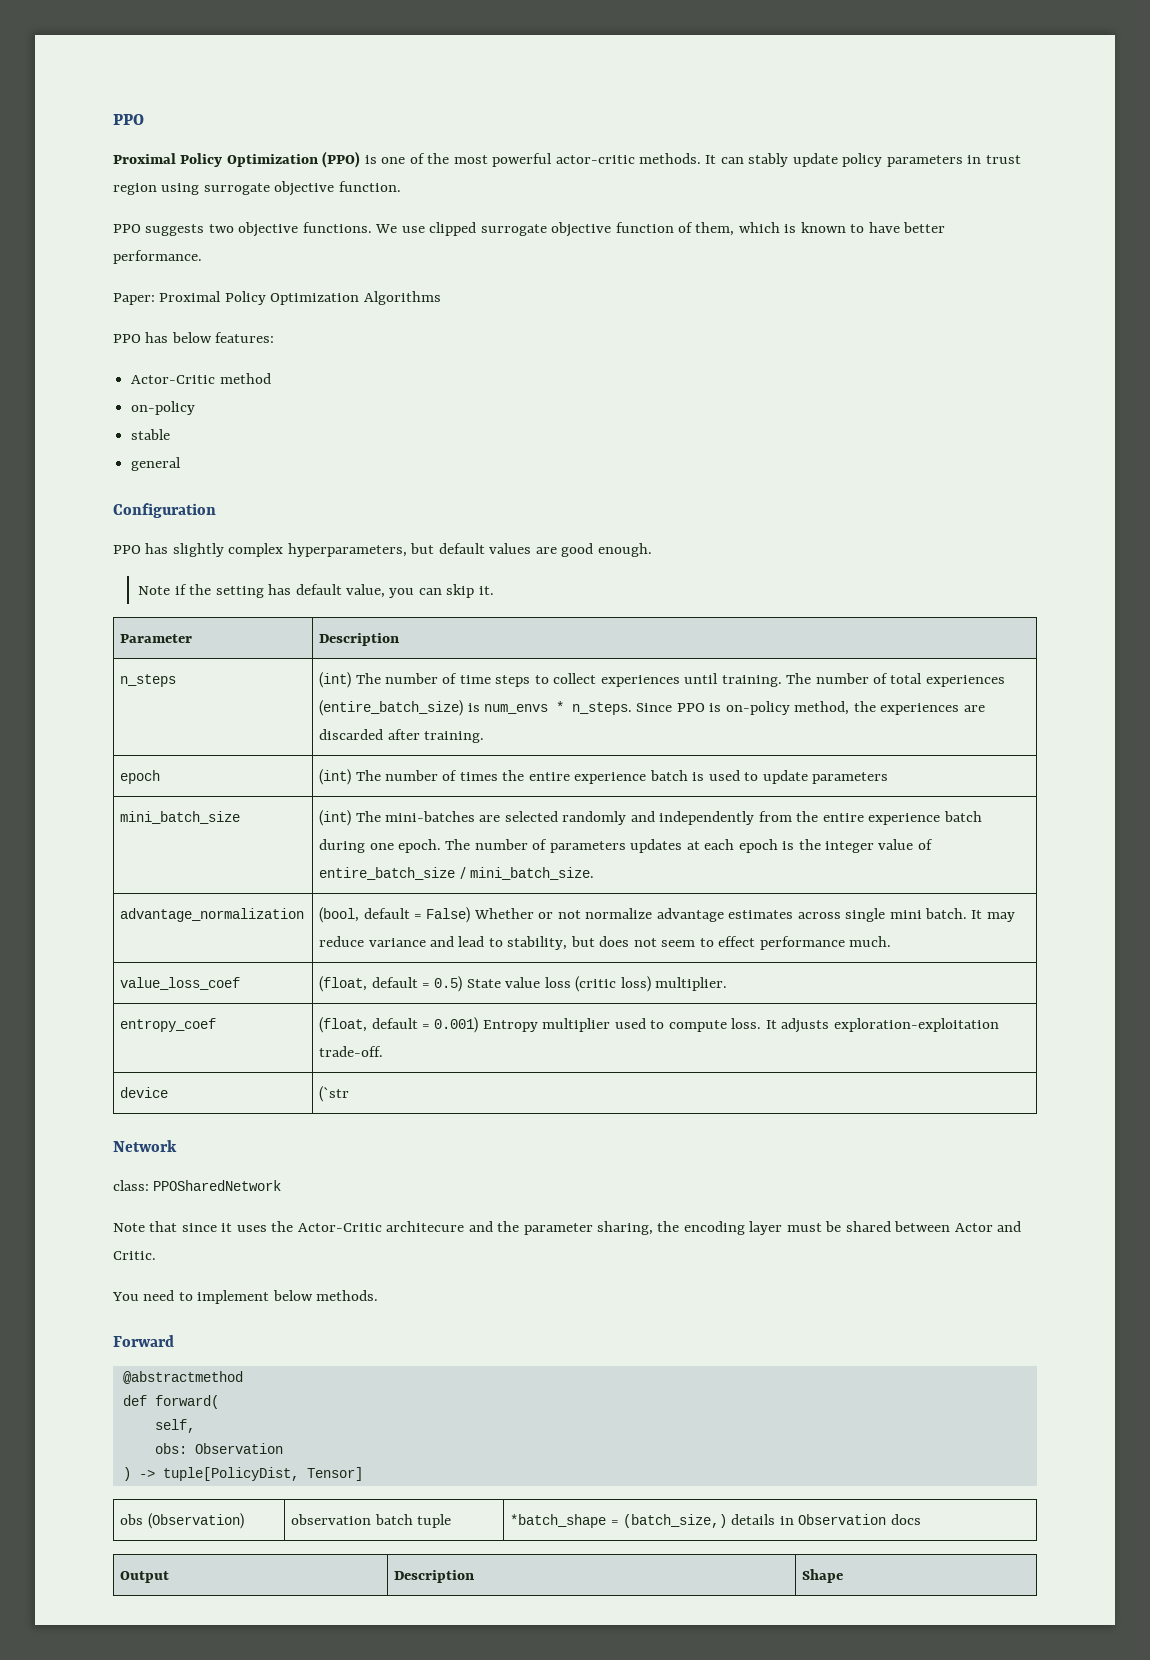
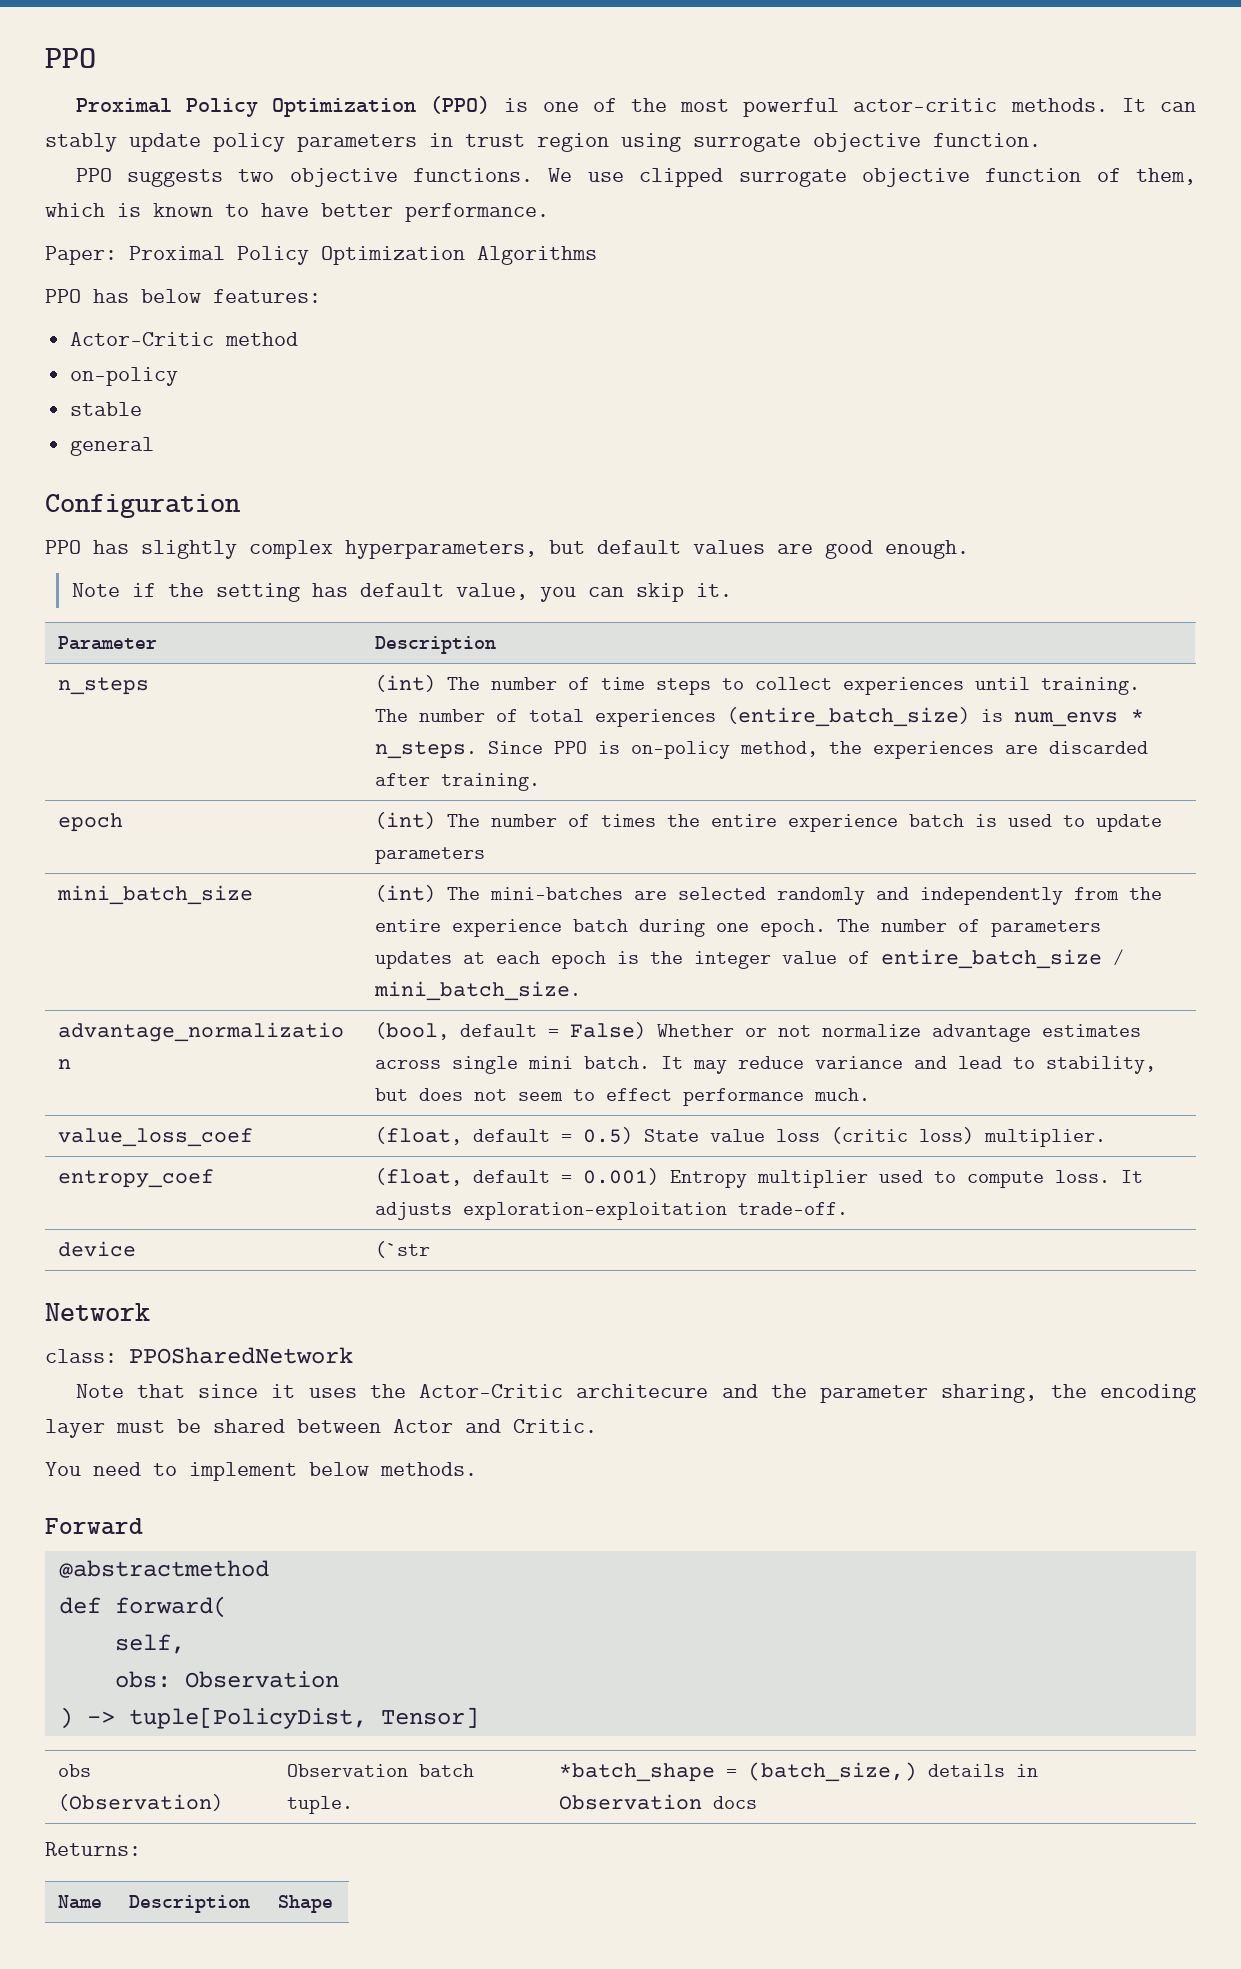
[291,1514,452,1528] observation batch tuple -> [287,1764,475,1777] [287,1796,354,1814] Observation batch tuple.
[120,1571,170,1583] // Output -> [45,1842,141,1856] [58,1895,103,1909] // Returns: // Name

